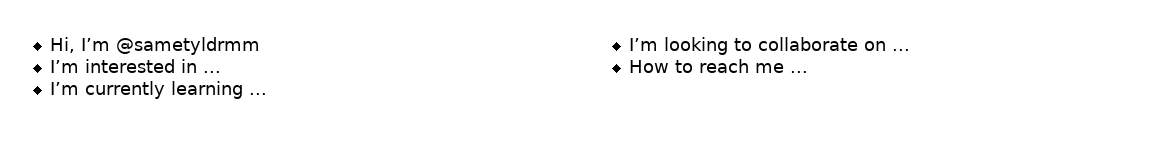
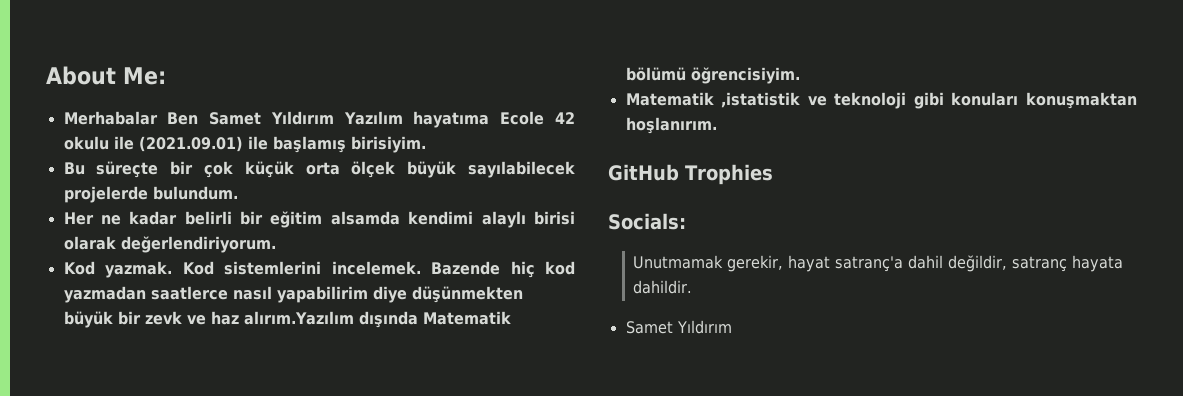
[49,37,260,55] [49,59,221,73] [49,81,267,99] [628,37,910,55] [628,59,808,73] Hi, I’m @sametyldrmm // I’m interested in ... // I’m currently learning ... // I’m looking to collaborate on ... // How to reach me ... -> [46,66,166,85] [63,111,575,128] [63,136,426,153] [63,161,575,178] [63,186,238,203] [63,211,575,228] [63,236,276,253] [63,261,575,278] [63,286,523,303] [63,311,511,328] [625,67,800,84] [625,92,1137,109] [625,117,717,134] [608,164,773,185] [608,213,686,230] [633,255,1124,272] [633,280,693,294] [625,320,732,334] About Me: // Merhabalar Ben Samet Yıldırım Yazılım hayatıma Ecole 42 okulu ile (2021.09.01) ile başlamış birisiyim. // Bu süreçte bir çok küçük orta ölçek büyük sayılabilecek projelerde bulundum. // Her ne kadar belirli bir eğitim alsamda kendimi alaylı birisi olarak değerlendiriyorum. // Kod yazmak. Kod sistemlerini incelemek. Bazende hiç kod yazmadan saatlerce nasıl yapabilirim diye düşünmekten büyük bir zevk ve haz alırım.Yazılım dışında Matematik bölümü öğrencisiyim. // Matematik ,istatistik ve teknoloji gibi konuları konuşmaktan hoşlanırım. // GitHub Trophies // Socials: // Unutmamak gerekir, hayat satranç'a dahil değildir, satranç hayata dahildir. // Samet Yıldırım

